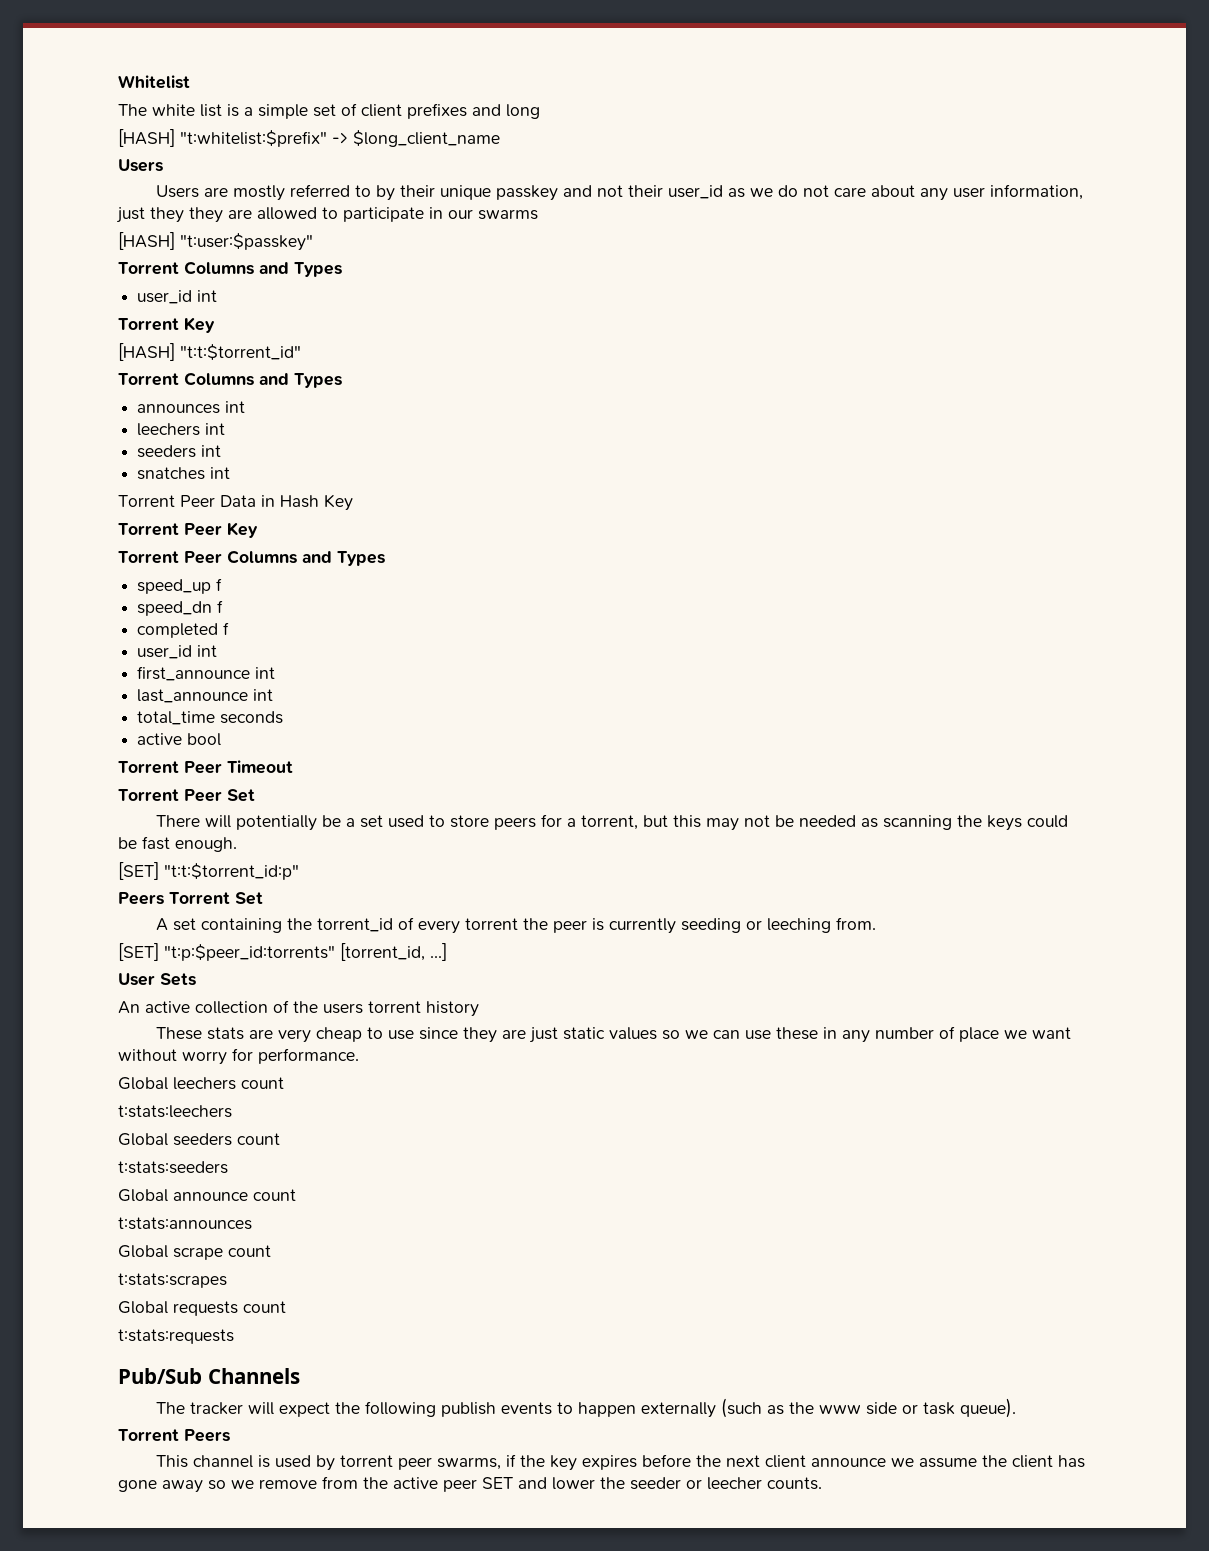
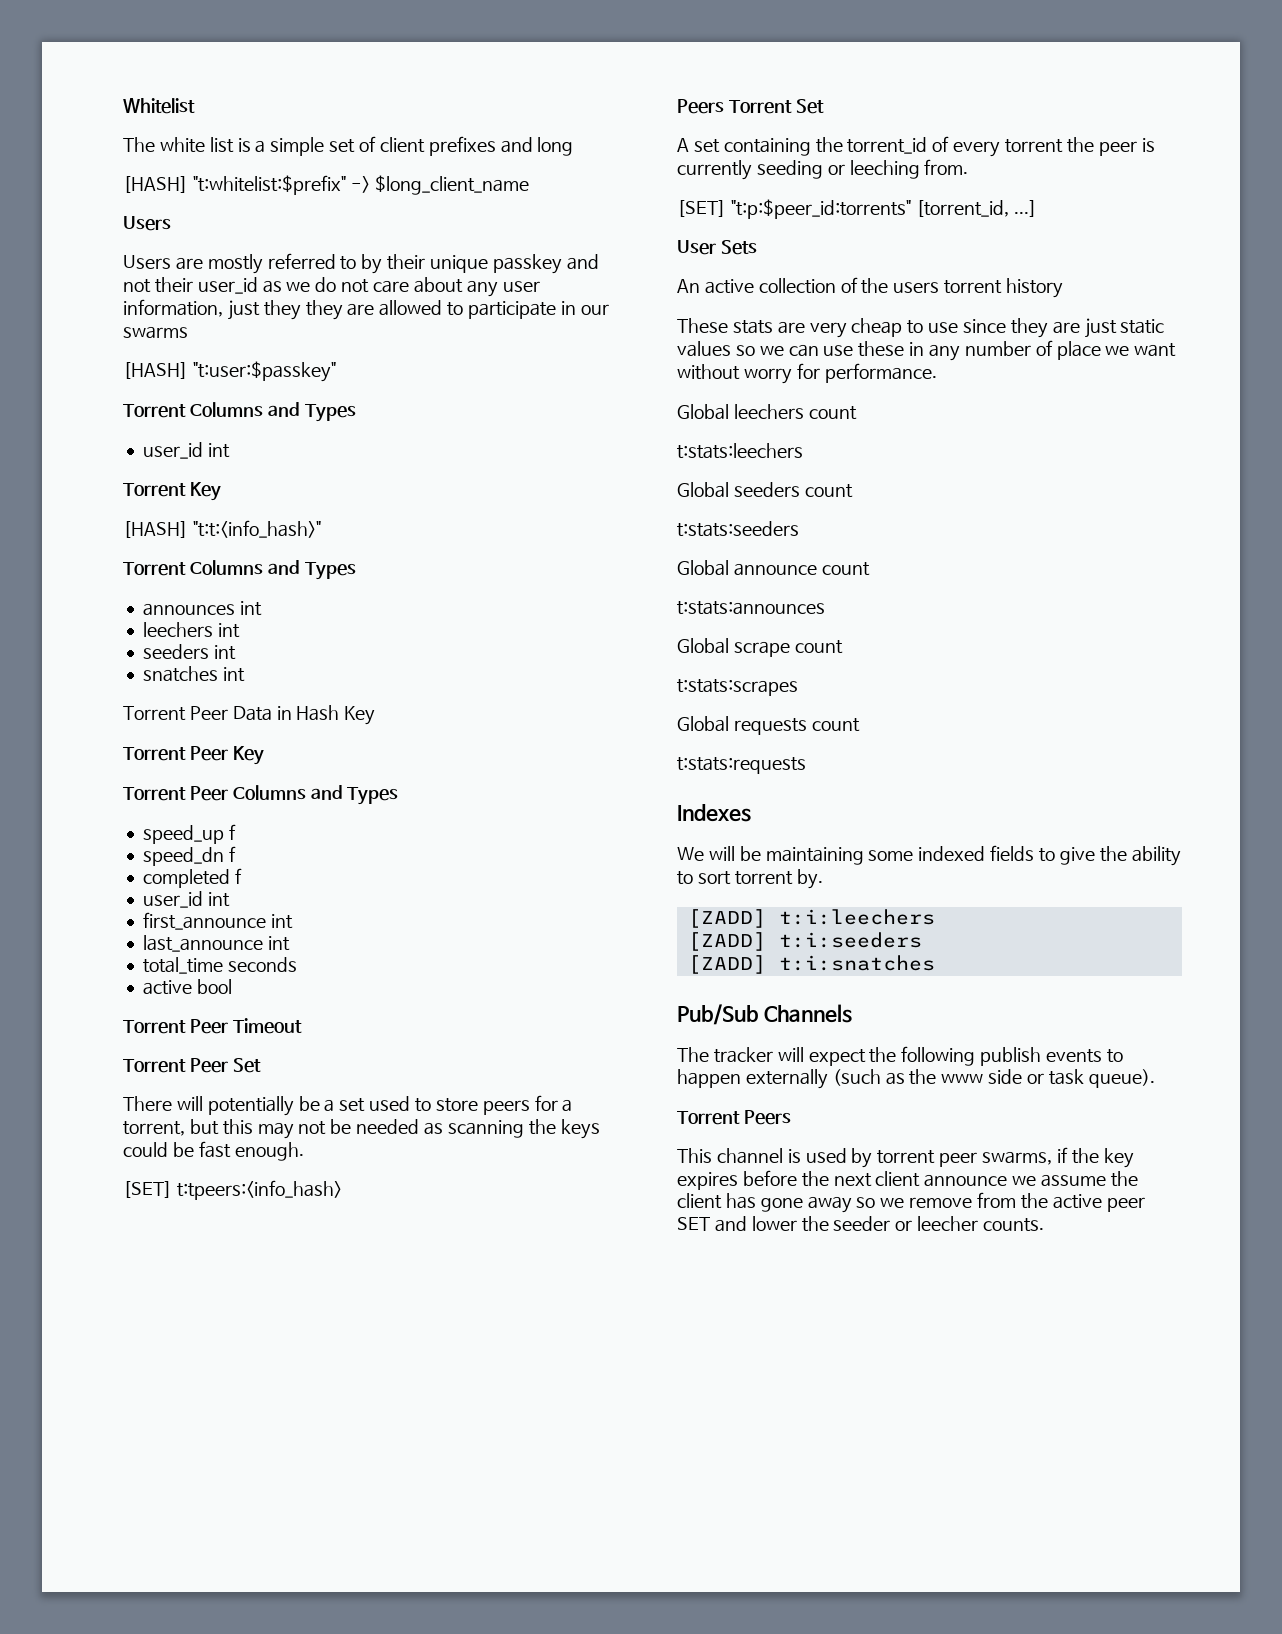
[180,344,301,361] "t:t:$torrent_id" -> [192,520,321,538] "t:t:<info_hash>"
[164,863,299,880] "t:t:$torrent_id:p" -> [176,1180,342,1200] t:tpeers:<info_hash>
(234, 1336) none -> [677,804,751,822] [677,845,1181,866] [677,869,823,889] [687,909,935,928] [687,932,922,951] [687,955,935,974] // Indexes // We will be maintaining some indexed fields to give the ability to sort torrent by. // [ZADD] t:i:leechers // [ZADD] t:i:seeders // [ZADD] t:i:snatches

